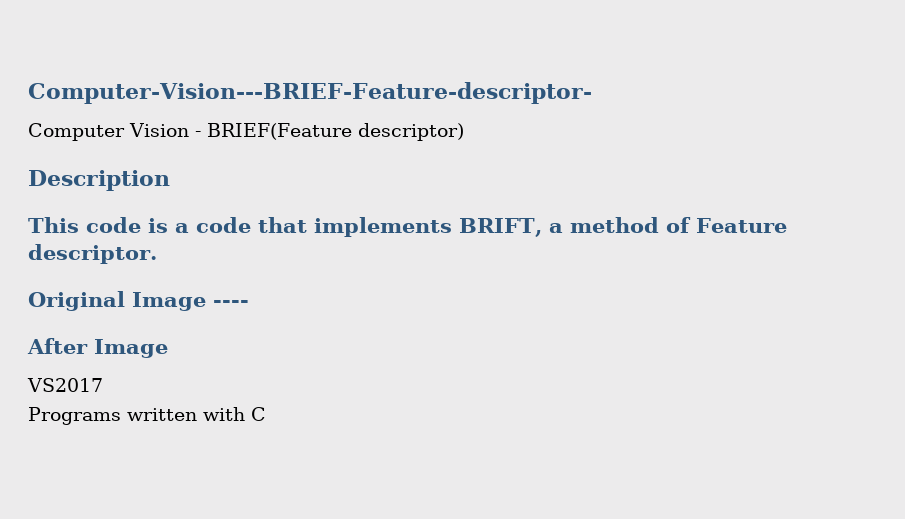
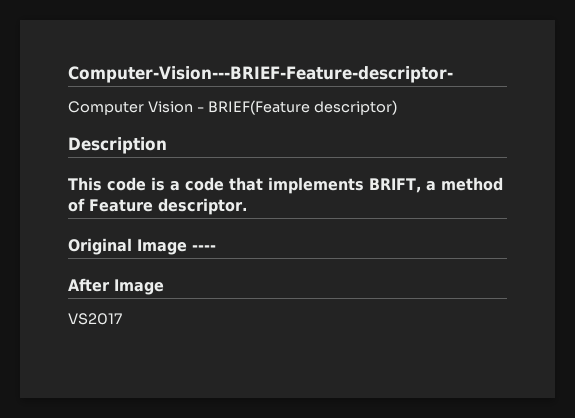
[28,407,266,425] // Programs written with C -> (122, 319) none

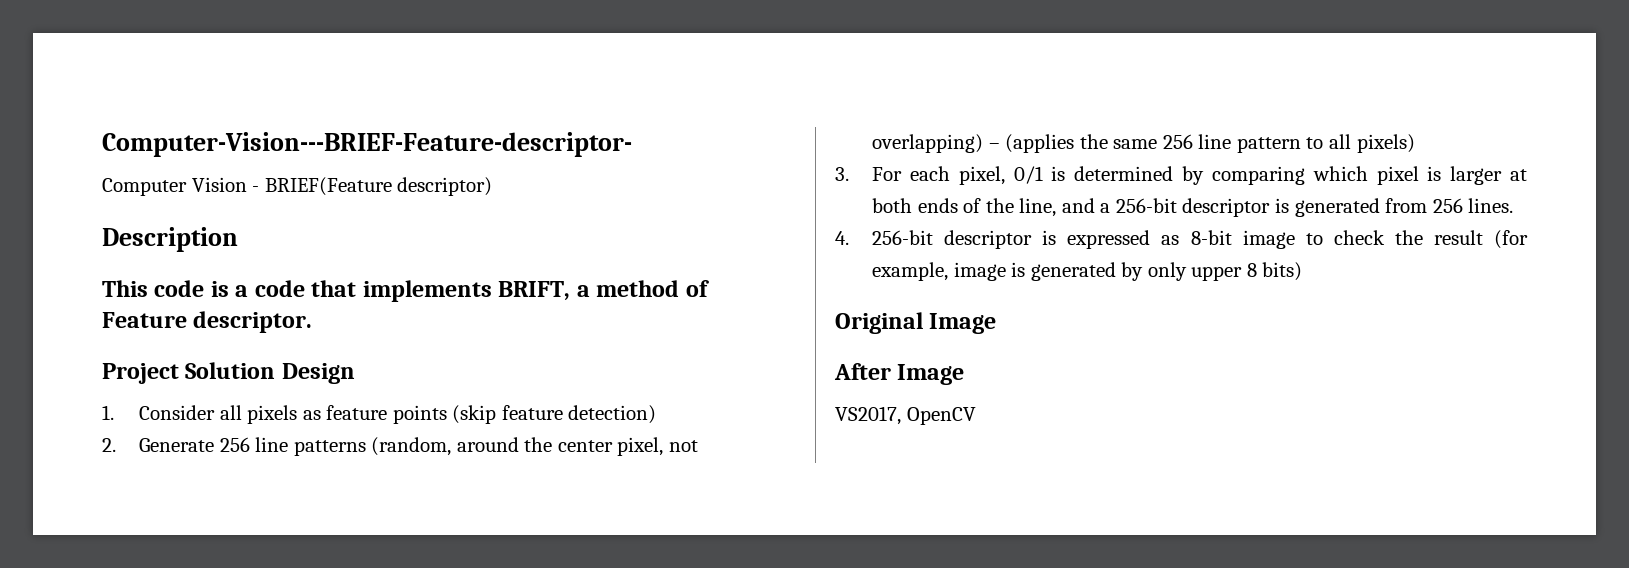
(247, 206) none -> [102,362,355,384] [102,405,657,424] [102,437,698,456] [872,134,1415,153] [835,166,1528,185] [872,198,1514,217] [835,230,1528,249] [872,262,1303,281] // Project Solution Design // 1. Consider all pixels as feature points (skip feature detection) // 2. Generate 256 line patterns (random, around the center pixel, not overlapping) – (applies the same 256 line pattern to all pixels) // 3. For each pixel, 0/1 is determined by comparing which pixel is larger at both ends of the line, and a 256-bit descriptor is generated from 256 lines. // 4. 256-bit descriptor is expressed as 8-bit image to check the result (for example, image is generated by only upper 8 bits)
[192,245,216,251] ---- -> (997, 323) none
[68,313,122,325] VS2017 -> [835,406,976,425] VS2017, OpenCV

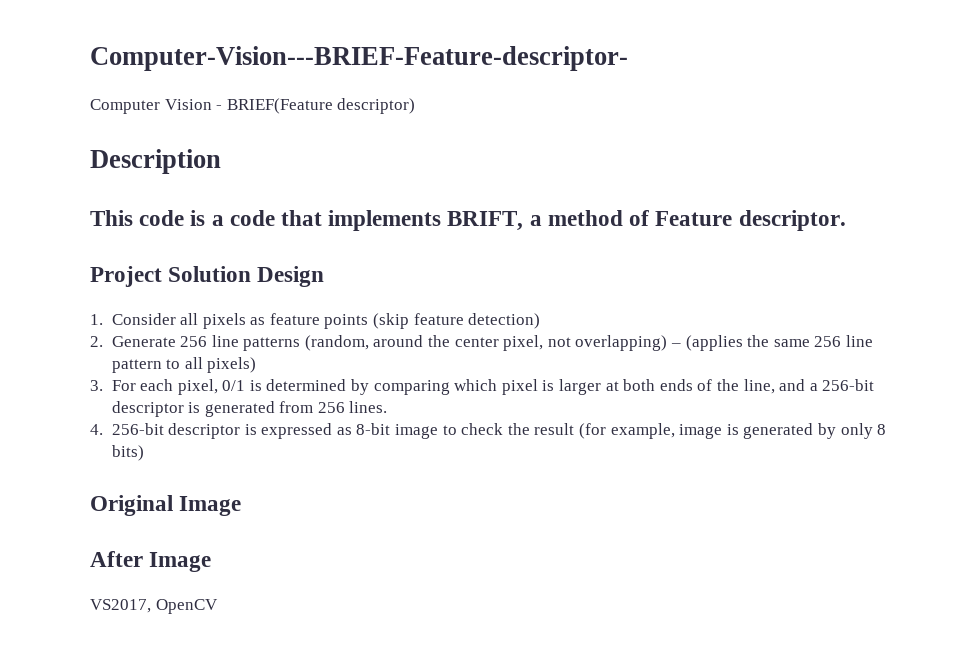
[1191,266,1243,281] upper -> (873, 431) none

